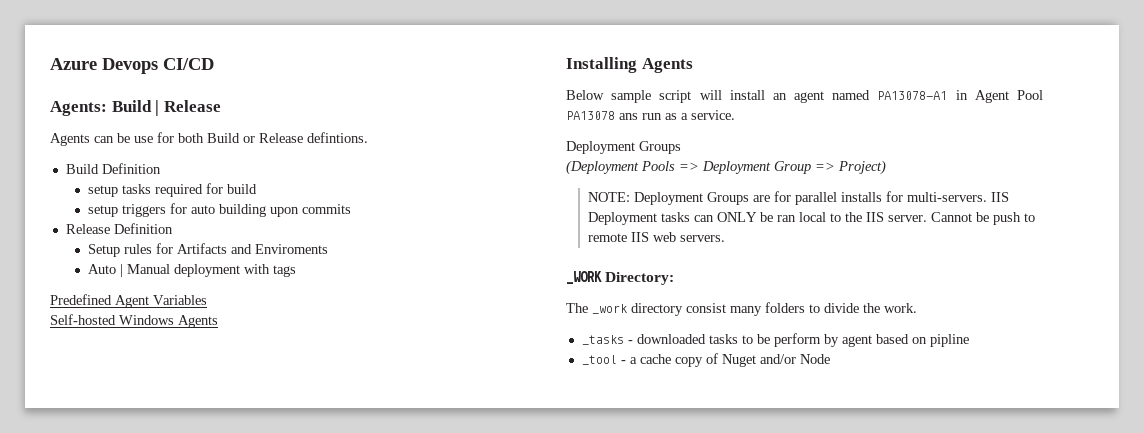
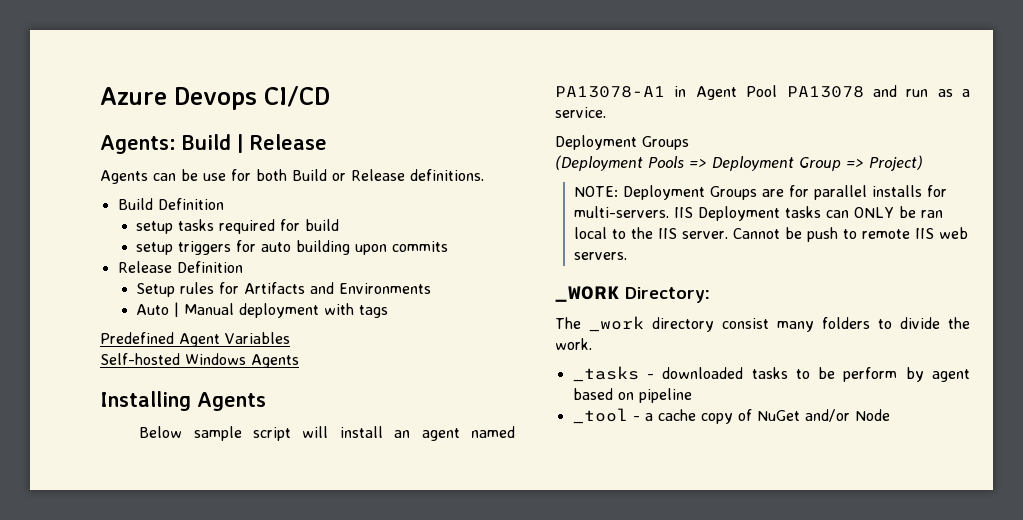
[307,132,368,143] defintions. -> [410,169,484,181] definitions.
[255,244,329,254] Enviroments -> [339,283,432,294] Environments
[619,113,638,120] ans -> [872,85,897,97] and
[929,334,969,347] pipline -> [638,388,692,403] pipeline
[721,354,756,367] Nuget -> [756,410,800,421] NuGet

